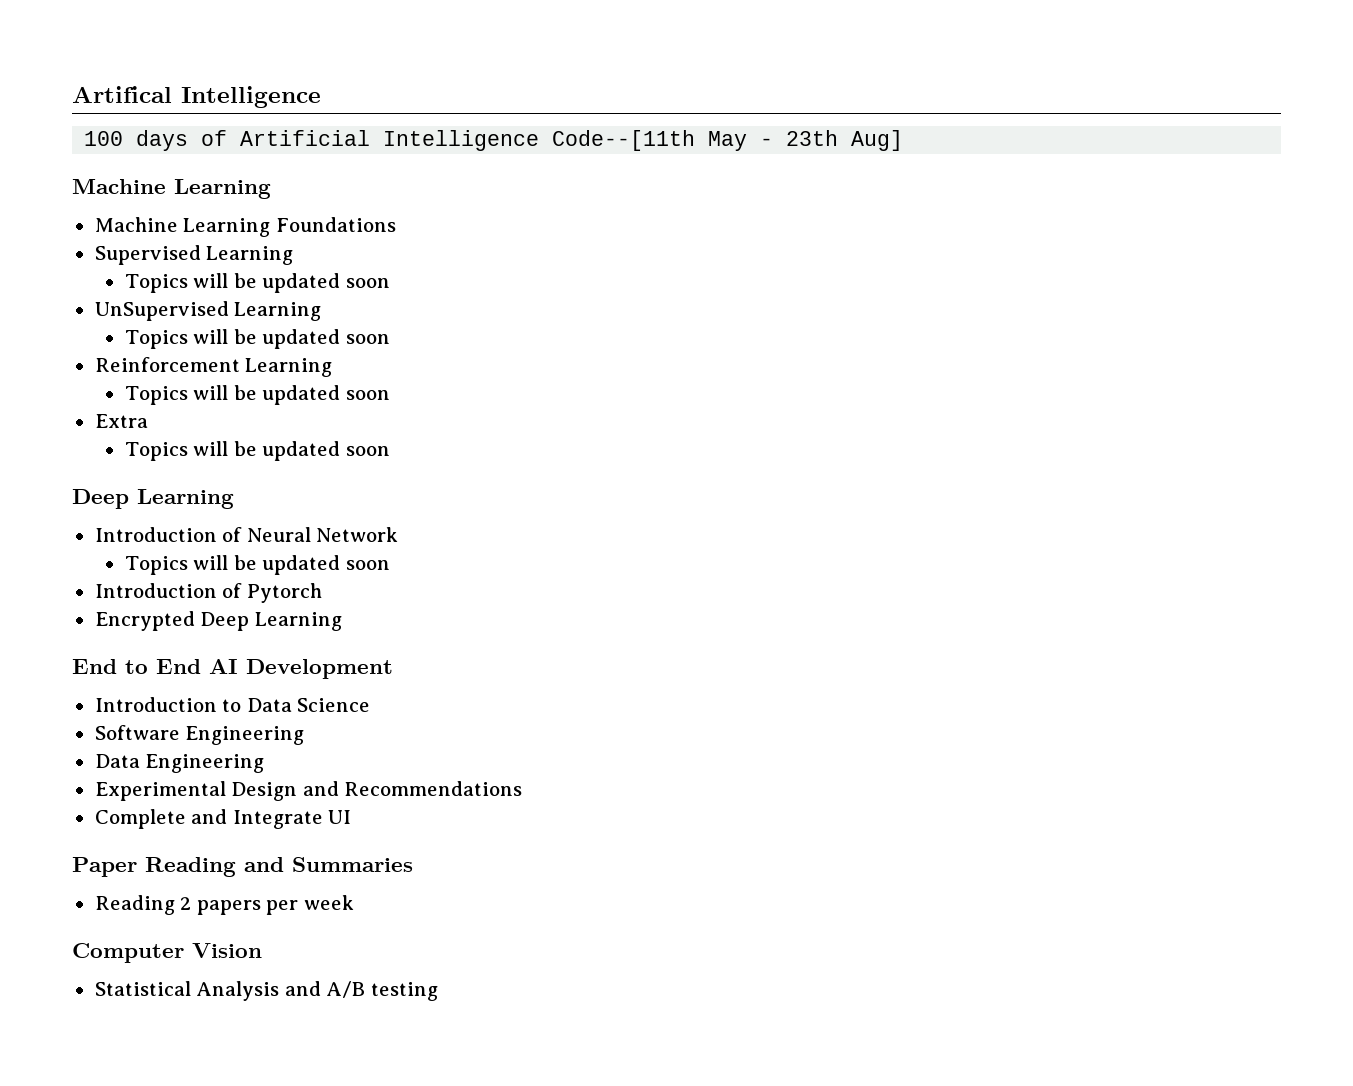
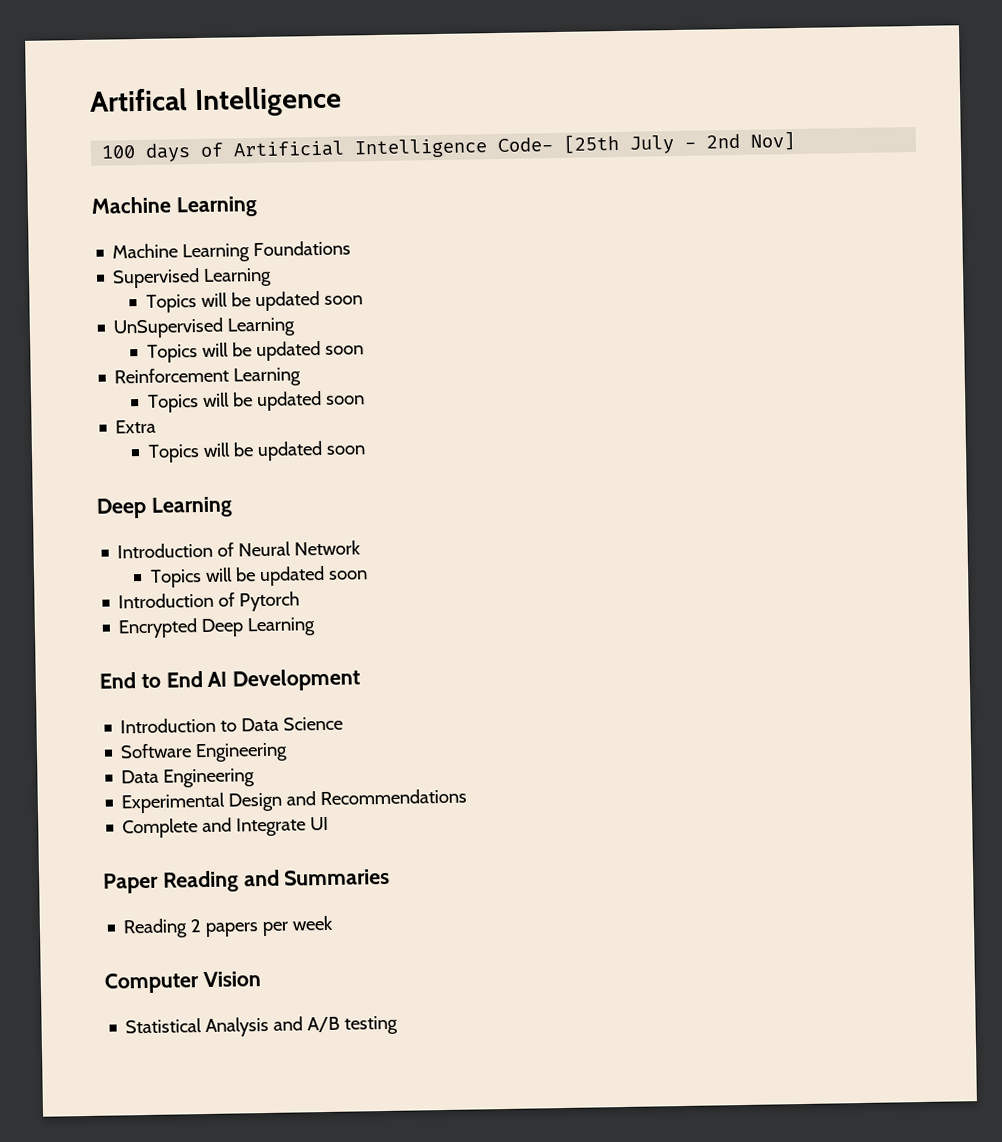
[552,130,904,151] Code--[11th May - 23th Aug] -> [497,131,796,154] Code- [25th July - 2nd Nov]

